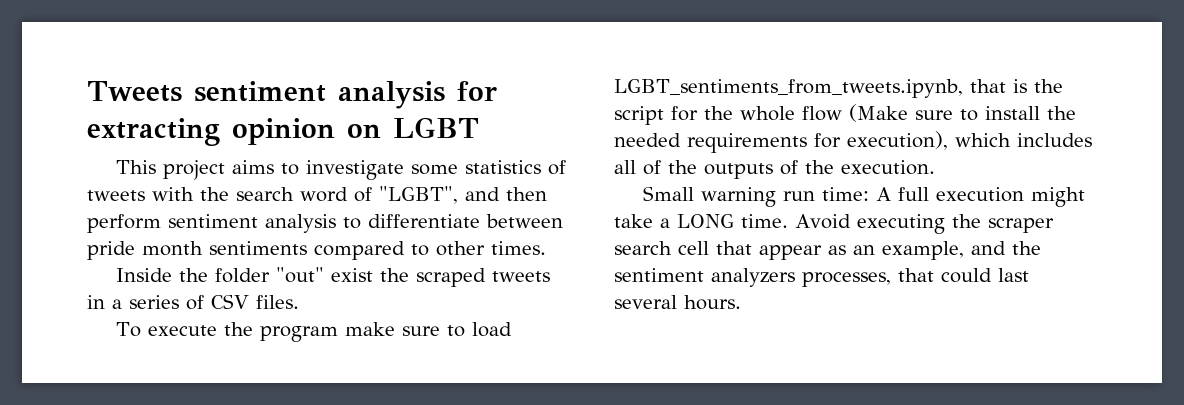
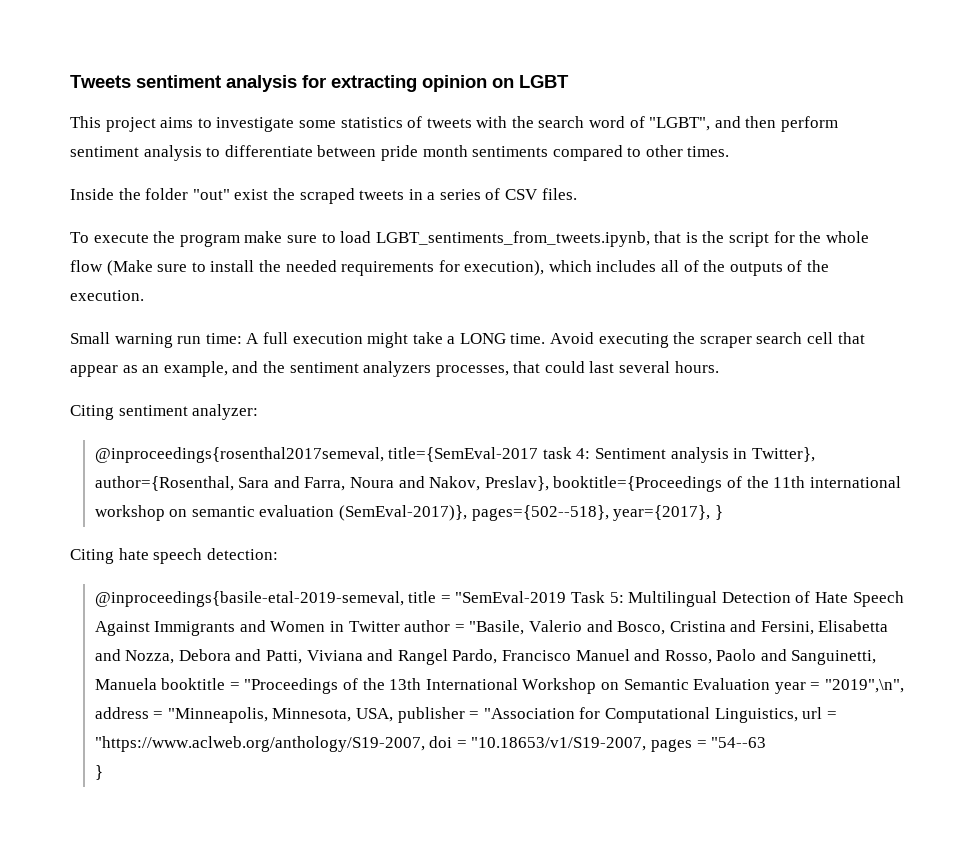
(741, 302) none -> [70,404,259,420] [94,447,815,463] [94,476,901,492] [94,505,723,521] [70,548,278,564] [94,591,904,607] [94,620,889,636] [94,649,877,665] [94,678,904,694] [94,707,837,723] [94,736,767,752] [94,765,103,780] // Citing sentiment analyzer: // @inproceedings{rosenthal2017semeval, title={SemEval-2017 task 4: Sentiment analysis in Twitter}, author={Rosenthal, Sara and Farra, Noura and Nakov, Preslav}, booktitle={Proceedings of the 11th international workshop on semantic evaluation (SemEval-2017)}, pages={502--518}, year={2017}, } // Citing hate speech detection: // @inproceedings{basile-etal-2019-semeval, title = "SemEval-2019 Task 5: Multilingual Detection of Hate Speech Against Immigrants and Women in Twitter author = "Basile, Valerio and Bosco, Cristina and Fersini, Elisabetta and Nozza, Debora and Patti, Viviana and Rangel Pardo, Francisco Manuel and Rosso, Paolo and Sanguinetti, Manuela booktitle = "Proceedings of the 13th International Workshop on Semantic Evaluation year = "2019",\n", address = "Minneapolis, Minnesota, USA, publisher = "Association for Computational Linguistics, url = "https://www.aclweb.org/anthology/S19-2007, doi = "10.18653/v1/S19-2007, pages = "54--63 // }

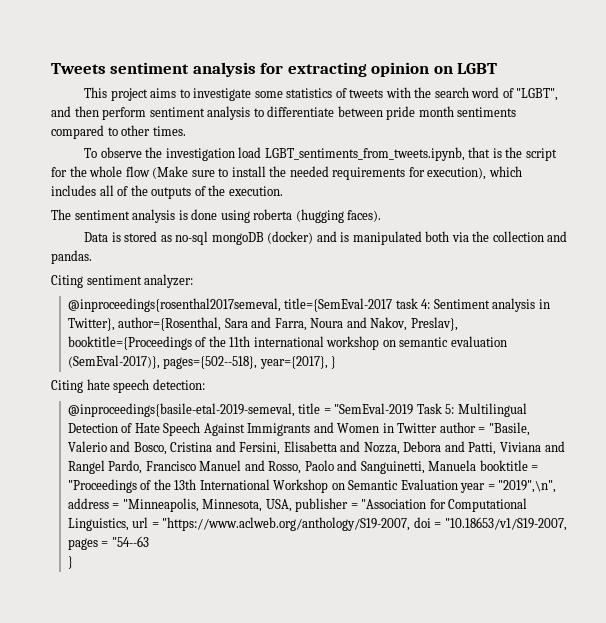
[70,188,577,204] [70,231,336,247] Inside the folder "out" exist the scraped tweets in a series of CSV files. // To execute the program make sure to -> [84,147,235,161] To observe the investigation
[70,332,865,348] [70,361,719,377] Small warning run time: A full execution might take a LONG time. Avoid executing the scraper search cell that appear as an example, and the sentiment analyzers processes, that could last several hours. -> [51,209,382,223] [84,231,568,245] [51,250,92,264] The sentiment analysis is done using roberta (hugging faces). // Data is stored as no-sql mongoDB (docker) and is manipulated both via the collection and pandas.

